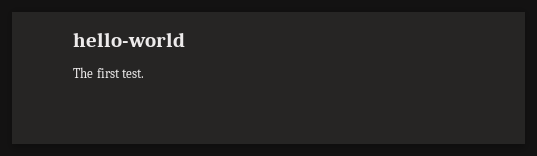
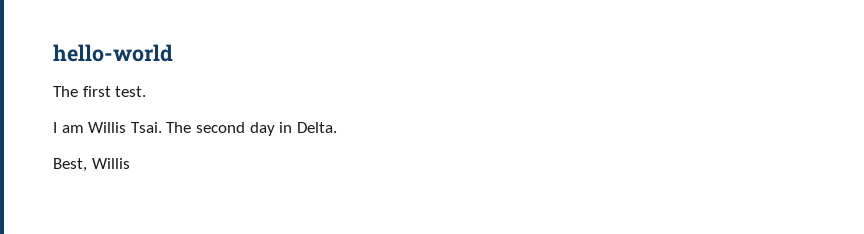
(145, 73) none -> [53,122,337,136] [53,158,130,172] // I am Willis Tsai. The second day in Delta. // Best, Willis

